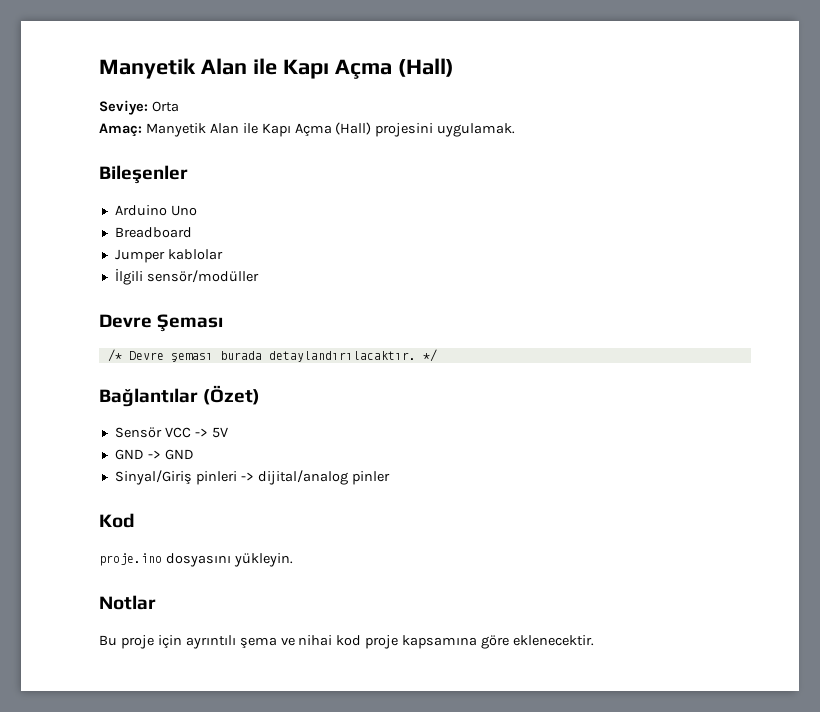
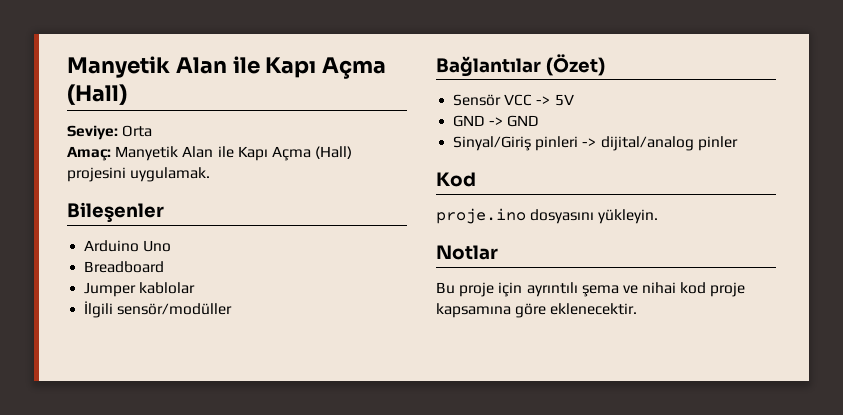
[99,314,224,332] [107,349,437,362] // Devre Şeması // /* Devre şeması burada detaylandırılacaktır. */ -> (233, 309) none

